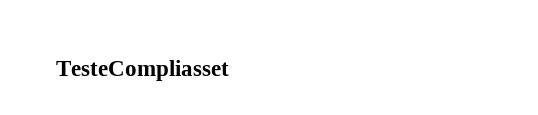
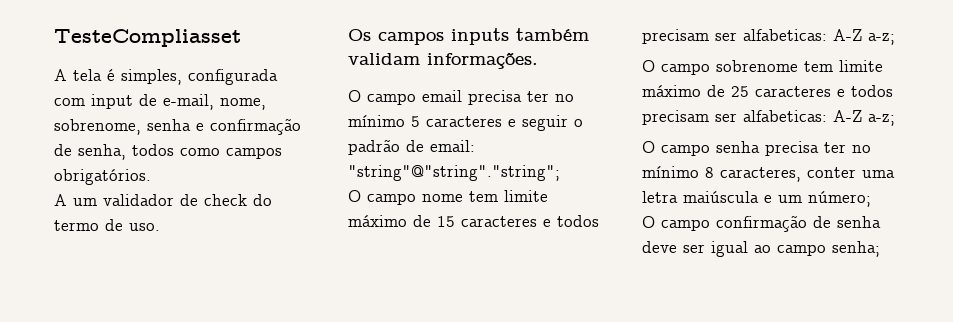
(229, 70) none -> [54,69,278,85] [54,94,266,110] [54,118,301,135] [54,144,282,160] [54,169,151,185] [54,194,272,206] [54,219,160,231] [348,28,589,45] [348,52,538,69] [348,90,574,105] [348,115,583,131] [348,139,475,155] [348,165,560,181] [348,190,548,205] [348,215,599,227] [642,29,895,45] [642,60,883,75] [642,85,893,97] [642,110,895,126] [642,141,871,156] [642,166,895,182] [642,191,871,207] [642,215,881,232] [642,241,880,257] // A tela é simples, configurada com input de e-mail, nome, sobrenome, senha e confirmação de senha, todos como campos obrigatórios. // A um validador de check do termo de uso. // Os campos inputs também validam informações. // O campo email precisa ter no mínimo 5 caracteres e seguir o padrão de email: "string"@"string"."string"; // O campo nome tem limite máximo de 15 caracteres e todos precisam ser alfabeticas: A-Z a-z; // O campo sobrenome tem limite máximo de 25 caracteres e todos precisam ser alfabeticas: A-Z a-z; // O campo senha precisa ter no mínimo 8 caracteres, conter uma letra maiúscula e um número; // O campo confirmação de senha deve ser igual ao campo senha;

